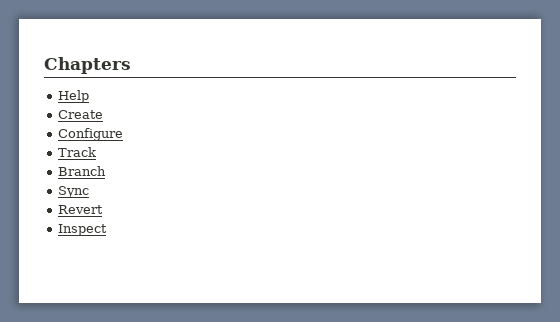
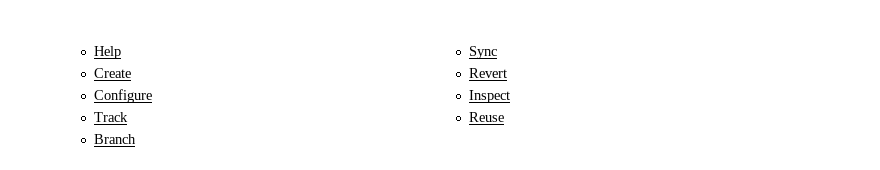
[44,57,131,74] Chapters // -> (93, 52) none
(108, 230) none -> [468,112,504,122] // Reuse

